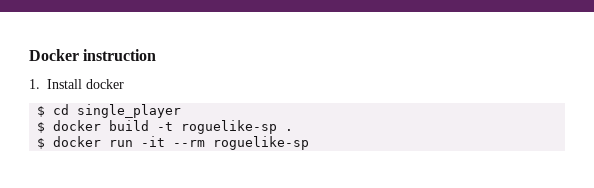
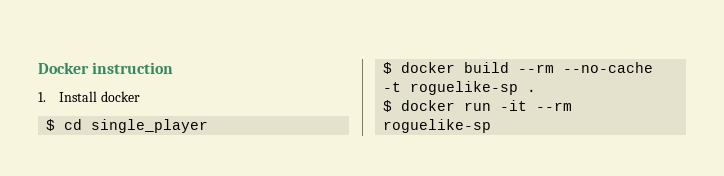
(150, 125) none -> [518,62,654,73] --rm --no-cache

